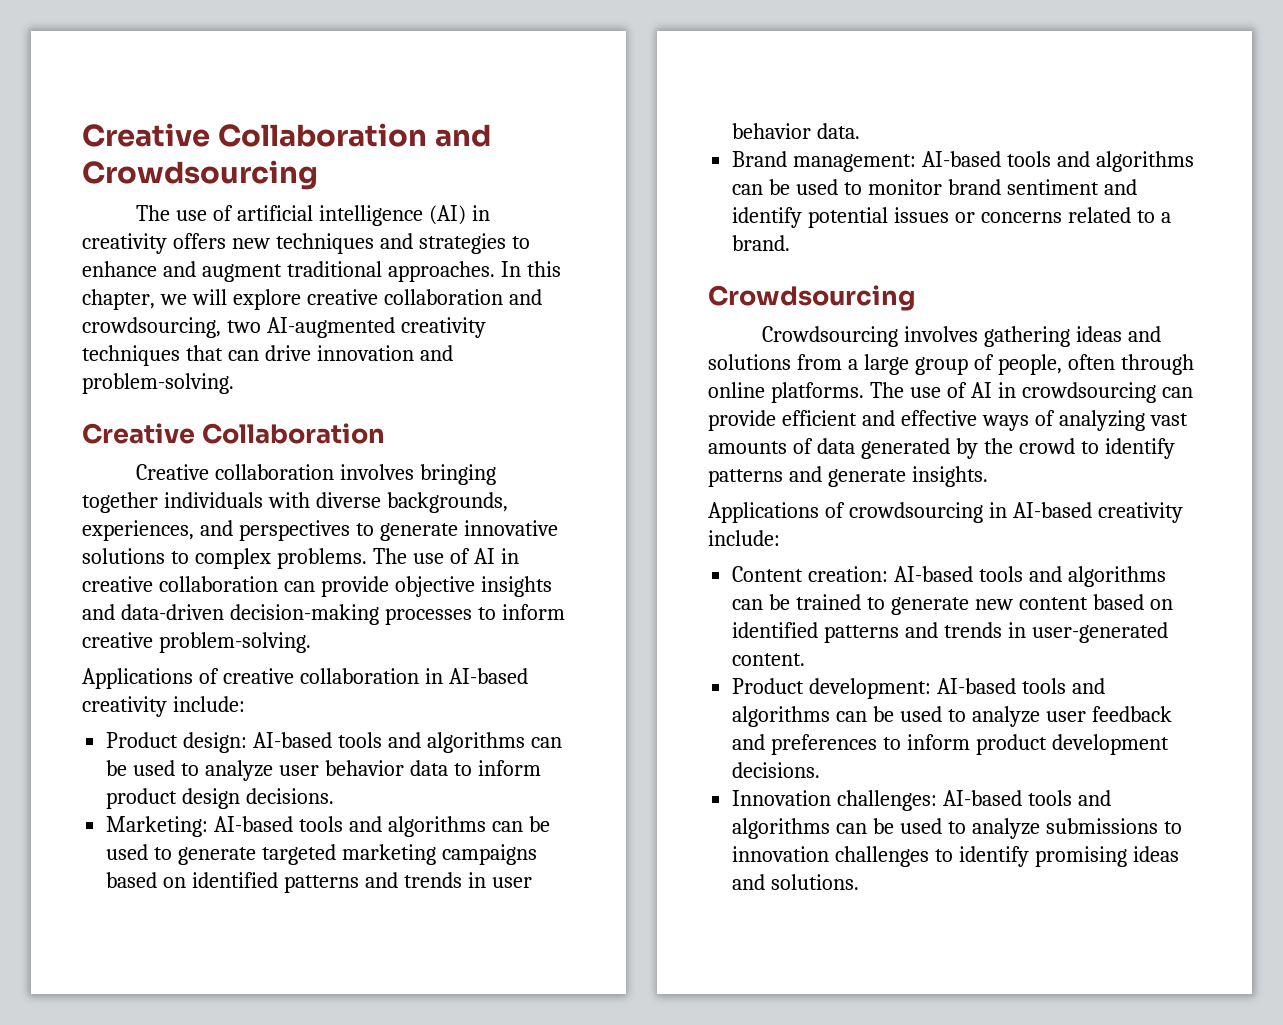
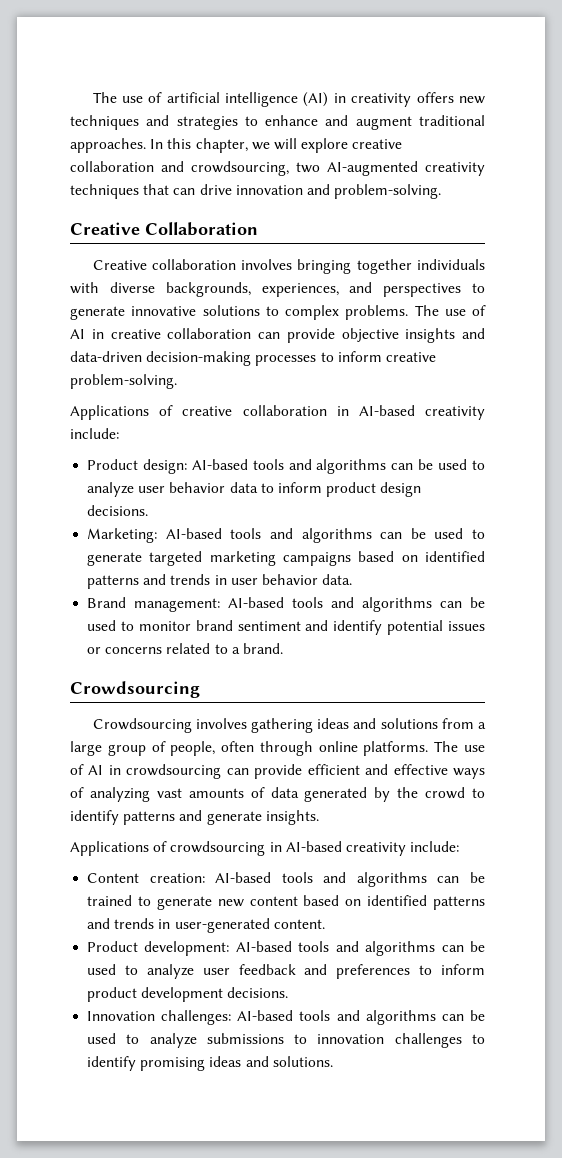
[82,123,491,147] [82,160,318,190] Creative Collaboration and Crowdsourcing // -> (92, 97) none

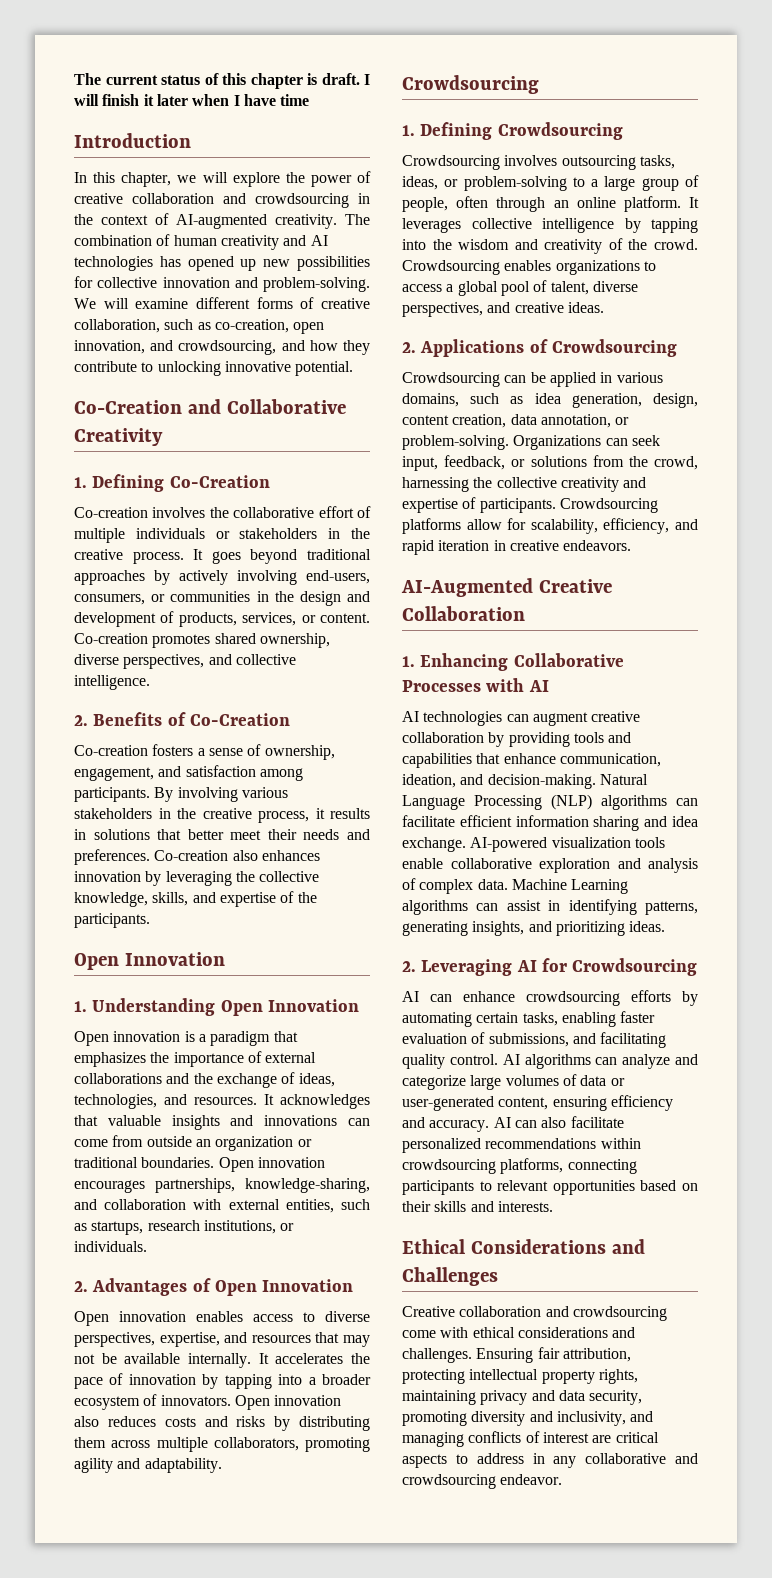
[92,92,485,107] [70,115,485,130] [70,138,146,153] The use of artificial intelligence (AI) in creativity offers new techniques and strategies to enhance and augment traditional approaches. -> [74,73,370,89] [74,94,310,106] [74,133,191,148] The current status of this chapter is draft. I will finish it later when I have time // Introduction //
[352,139,403,149] [70,161,485,176] [70,184,442,199] [70,222,258,236] [92,259,485,274] [70,282,485,297] [70,305,486,320] [70,328,485,343] [70,351,436,366] [70,374,177,389] [70,405,486,420] [70,428,119,439] [87,459,485,474] [87,482,422,497] [87,505,149,516] [87,528,485,543] [87,551,485,566] [87,574,353,589] [87,597,485,612] [87,620,485,635] [87,643,283,654] [70,681,200,698] [92,718,474,733] creative collaboration and crowdsourcing, two AI-augmented creativity techniques that can drive innovation and problem-solving. // Creative Collaboration // Creative collaboration involves bringing together individuals with diverse backgrounds, experiences, and perspectives to generate innovative solutions to complex problems. The use of AI in creative collaboration can provide objective insights and data-driven decision-making processes to inform creative problem-solving. // Applications of creative collaboration in AI-based creativity include: // Product design: AI-based tools and algorithms can be used to analyze user behavior data to inform product design decisions. // Marketing: AI-based tools and algorithms can be used to generate targeted marketing campaigns based on identified patterns and trends in user behavior data. // Brand management: AI-based tools and algorithms can be used to monitor brand sentiment and identify potential issues or concerns related to a brand. // Crowdsourcing // Crowdsourcing involves gathering ideas and solutions from -> [285,171,371,187] [74,193,370,208] [74,213,370,229] [74,234,328,250] [74,256,370,271] [74,276,370,292] [74,297,370,309] [74,319,325,334] [74,340,370,355] [74,361,354,376] [74,399,346,414] [74,428,163,446] [74,474,270,492] [74,506,371,518] [74,528,371,543] [74,549,371,564] [74,570,370,585] [74,591,370,606] [74,611,370,627] [74,633,330,648] [74,654,296,669] [74,675,150,690] [74,712,290,726] [74,744,335,760] [74,765,303,781] [74,787,288,802] [74,808,370,823] [74,829,370,840] [74,849,320,865] [74,871,320,886] [74,891,317,907] [74,913,150,928] [74,952,225,970] [74,998,359,1016] [74,1031,298,1046] [74,1051,317,1067] [74,1072,335,1088] [74,1094,370,1109] [74,1115,370,1130] [74,1135,312,1151] [74,1157,325,1172] [74,1178,370,1193] [74,1199,370,1213] [74,1220,295,1235] [74,1241,147,1252] [74,1278,354,1296] [74,1311,370,1326] [74,1332,370,1347] [74,1353,371,1368] [74,1373,371,1389] [74,1394,342,1410] [74,1416,370,1431] [74,1437,370,1452] [74,1458,222,1473] [402,75,539,94] [402,122,623,140] [402,155,675,170] [402,176,585,191] the power of creative collaboration and crowdsourcing in the context of AI-augmented creativity. The combination of human creativity and AI technologies has opened up new possibilities for collective innovation and problem-solving. We will examine different forms of creative collaboration, such as co-creation, open innovation, and crowdsourcing, and how they contribute to unlocking innovative potential. // Co-Creation and Collaborative Creativity // 1. Defining Co-Creation // Co-creation involves the collaborative effort of multiple individuals or stakeholders in the creative process. It goes beyond traditional approaches by actively involving end-users, consumers, or communities in the design and development of products, services, or content. Co-creation promotes shared ownership, diverse perspectives, and collective intelligence. // 2. Benefits of Co-Creation // Co-creation fosters a sense of ownership, engagement, and satisfaction among participants. By involving various stakeholders in the creative process, it results in solutions that better meet their needs and preferences. Co-creation also enhances innovation by leveraging the collective knowledge, skills, and expertise of the participants. // Open Innovation // 1. Understanding Open Innovation // Open innovation is a paradigm that emphasizes the importance of external collaborations and the exchange of ideas, technologies, and resources. It acknowledges that valuable insights and innovations can come from outside an organization or traditional boundaries. Open innovation encourages partnerships, knowledge-sharing, and collaboration with external entities, such as startups, research institutions, or individuals. // 2. Advantages of Open Innovation // Open innovation enables access to diverse perspectives, expertise, and resources that may not be available internally. It accelerates the pace of innovation by tapping into a broader ecosystem of innovators. Open innovation also reduces costs and risks by distributing them across multiple collaborators, promoting agility and adaptability. // Crowdsourcing // 1. Defining Crowdsourcing // Crowdsourcing involves outsourcing tasks, ideas, or problem-solving to
[318,741,485,756] [70,764,486,779] [70,787,485,802] [70,810,319,825] [70,841,460,856] [87,872,485,887] [87,895,485,910] [87,918,325,933] [87,941,485,956] [87,964,485,979] [87,987,289,1002] [87,1010,485,1025] [87,1033,485,1048] [87,1056,333,1071] online platforms. The use of AI in crowdsourcing can provide efficient and effective ways of analyzing vast amounts of data generated by the crowd to identify patterns and generate insights. // Applications of crowdsourcing in AI-based creativity include: // Content creation: AI-based tools and algorithms can be trained to generate new content based on identified patterns and trends in user-generated content. // Product development: AI-based tools and algorithms can be used to analyze user feedback and preferences to inform product development decisions. // Innovation challenges: AI-based tools and algorithms can be used to analyze submissions to innovation challenges to identify promising ideas and solutions. -> [553,196,699,212] [402,218,698,233] [402,238,698,254] [402,260,656,275] [402,280,638,296] [402,302,604,317] [402,339,677,357] [402,372,663,387] [402,393,698,408] [402,414,630,428] [402,435,660,450] [402,455,698,471] [402,477,647,492] [402,497,658,513] [402,518,698,534] [402,540,632,555] [401,578,612,597] [402,606,525,621] [402,653,624,671] [402,678,549,692] [402,711,641,726] [402,732,632,747] [402,753,661,768] [402,774,648,789] [402,794,698,810] [402,815,698,831] [402,837,665,852] [402,858,698,873] [402,878,629,894] [402,899,698,915] [402,921,666,936] [402,958,698,976] [402,990,698,1006] [402,1011,656,1027] [402,1032,667,1048] [402,1054,698,1069] [402,1074,625,1090] [402,1095,673,1111] [402,1116,624,1132] [402,1138,641,1153] [402,1158,637,1174] [402,1180,698,1195] [402,1201,553,1212] [402,1239,645,1254] [402,1267,498,1286] [402,1306,667,1321] [402,1327,636,1338] [402,1347,631,1363] [402,1369,638,1384] [402,1390,643,1405] [402,1411,654,1426] [402,1431,659,1447] [402,1453,698,1468] [402,1474,563,1489] an online platform. It leverages collective intelligence by tapping into the wisdom and creativity of the crowd. Crowdsourcing enables organizations to access a global pool of talent, diverse perspectives, and creative ideas. // 2. Applications of Crowdsourcing // Crowdsourcing can be applied in various domains, such as idea generation, design, content creation, data annotation, or problem-solving. Organizations can seek input, feedback, or solutions from the crowd, harnessing the collective creativity and expertise of participants. Crowdsourcing platforms allow for scalability, efficiency, and rapid iteration in creative endeavors. // AI-Augmented Creative Collaboration // 1. Enhancing Collaborative Processes with AI // AI technologies can augment creative collaboration by providing tools and capabilities that enhance communication, ideation, and decision-making. Natural Language Processing (NLP) algorithms can facilitate efficient information sharing and idea exchange. AI-powered visualization tools enable collaborative exploration and analysis of complex data. Machine Learning algorithms can assist in identifying patterns, generating insights, and prioritizing ideas. // 2. Leveraging AI for Crowdsourcing // AI can enhance crowdsourcing efforts by automating certain tasks, enabling faster evaluation of submissions, and facilitating quality control. AI algorithms can analyze and categorize large volumes of data or user-generated content, ensuring efficiency and accuracy. AI can also facilitate personalized recommendations within crowdsourcing platforms, connecting participants to relevant opportunities based on their skills and interests. // Ethical Considerations and Challenges // Creative collaboration and crowdsourcing come with ethical considerations and challenges. Ensuring fair attribution, protecting intellectual property rights, maintaining privacy and data security, promoting diversity and inclusivity, and managing conflicts of interest are critical aspects to address in any collaborative and crowdsourcing endeavor.

